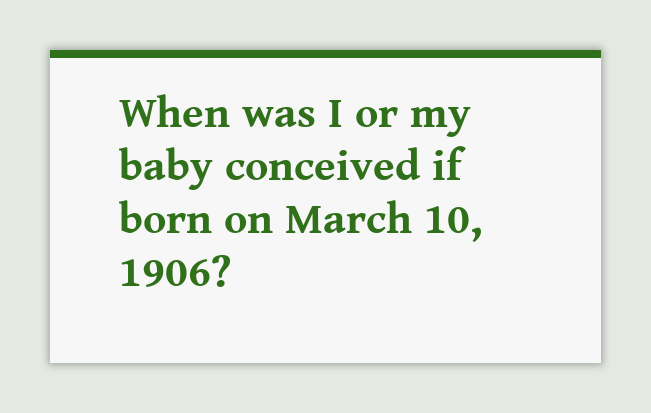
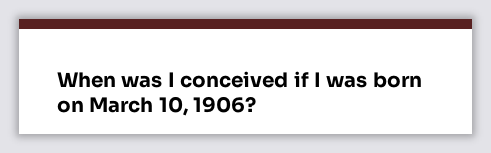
[354,107,471,137] [119,146,466,190] or my baby conceived if -> [180,71,368,88] conceived if I was

